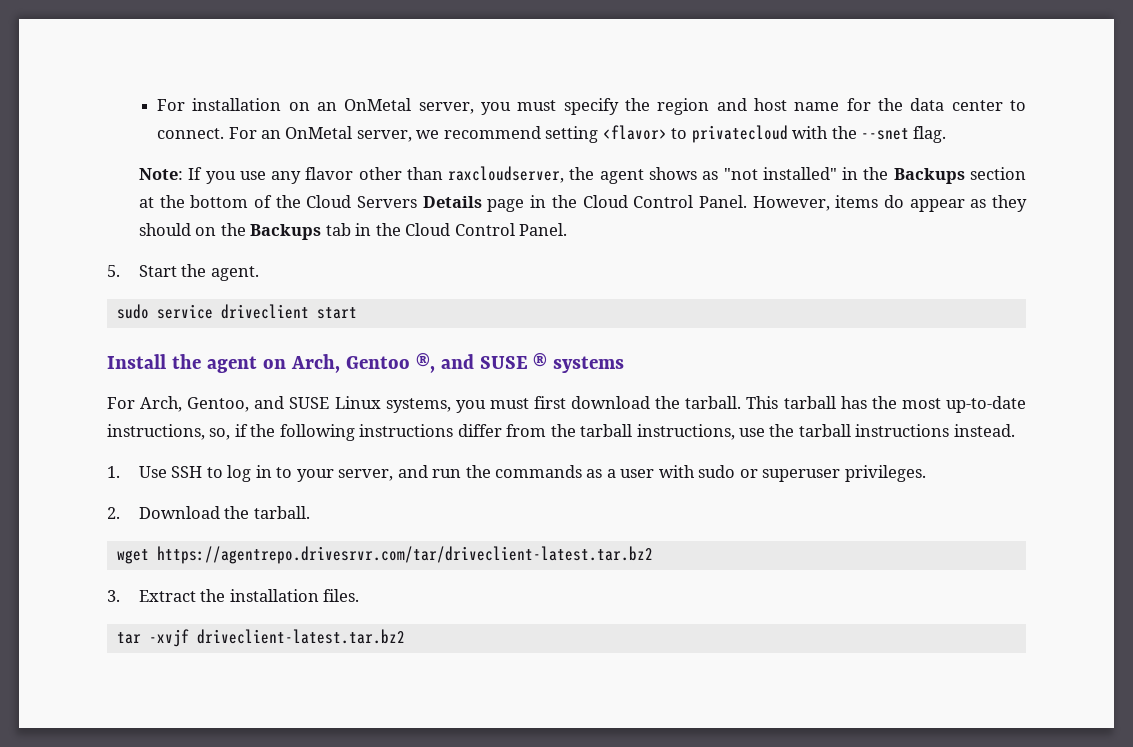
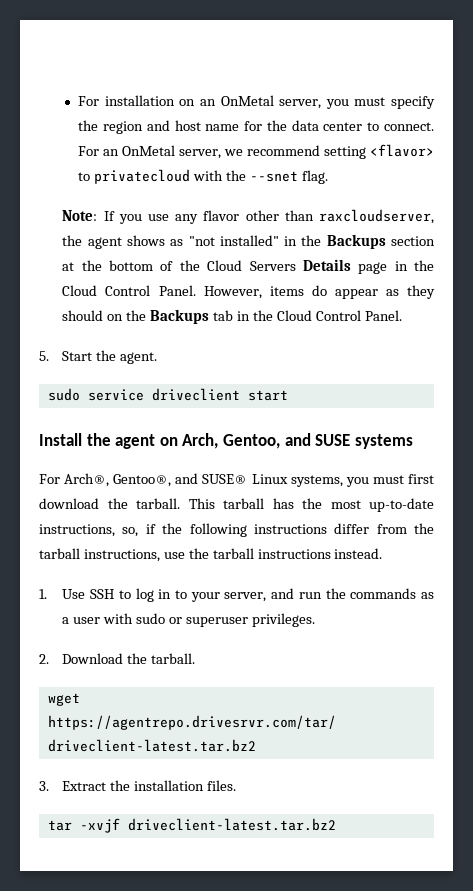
[345,352,548,373] Gentoo ®, and SUSE ® -> [222,433,351,449] Gentoo, and SUSE
[140,396,330,412] Arch, Gentoo, and SUSE -> [64,473,248,487] Arch®, Gentoo®, and SUSE®

